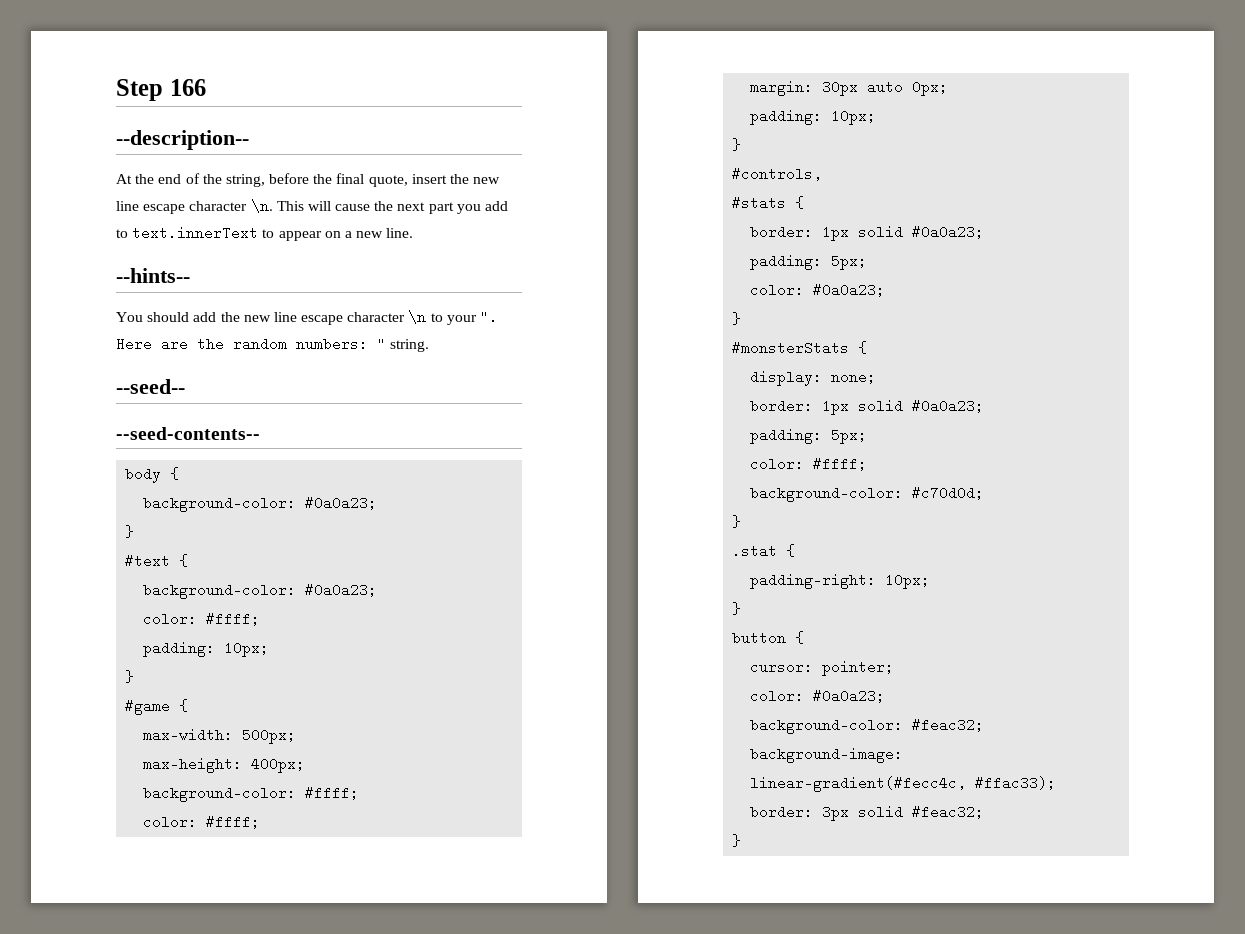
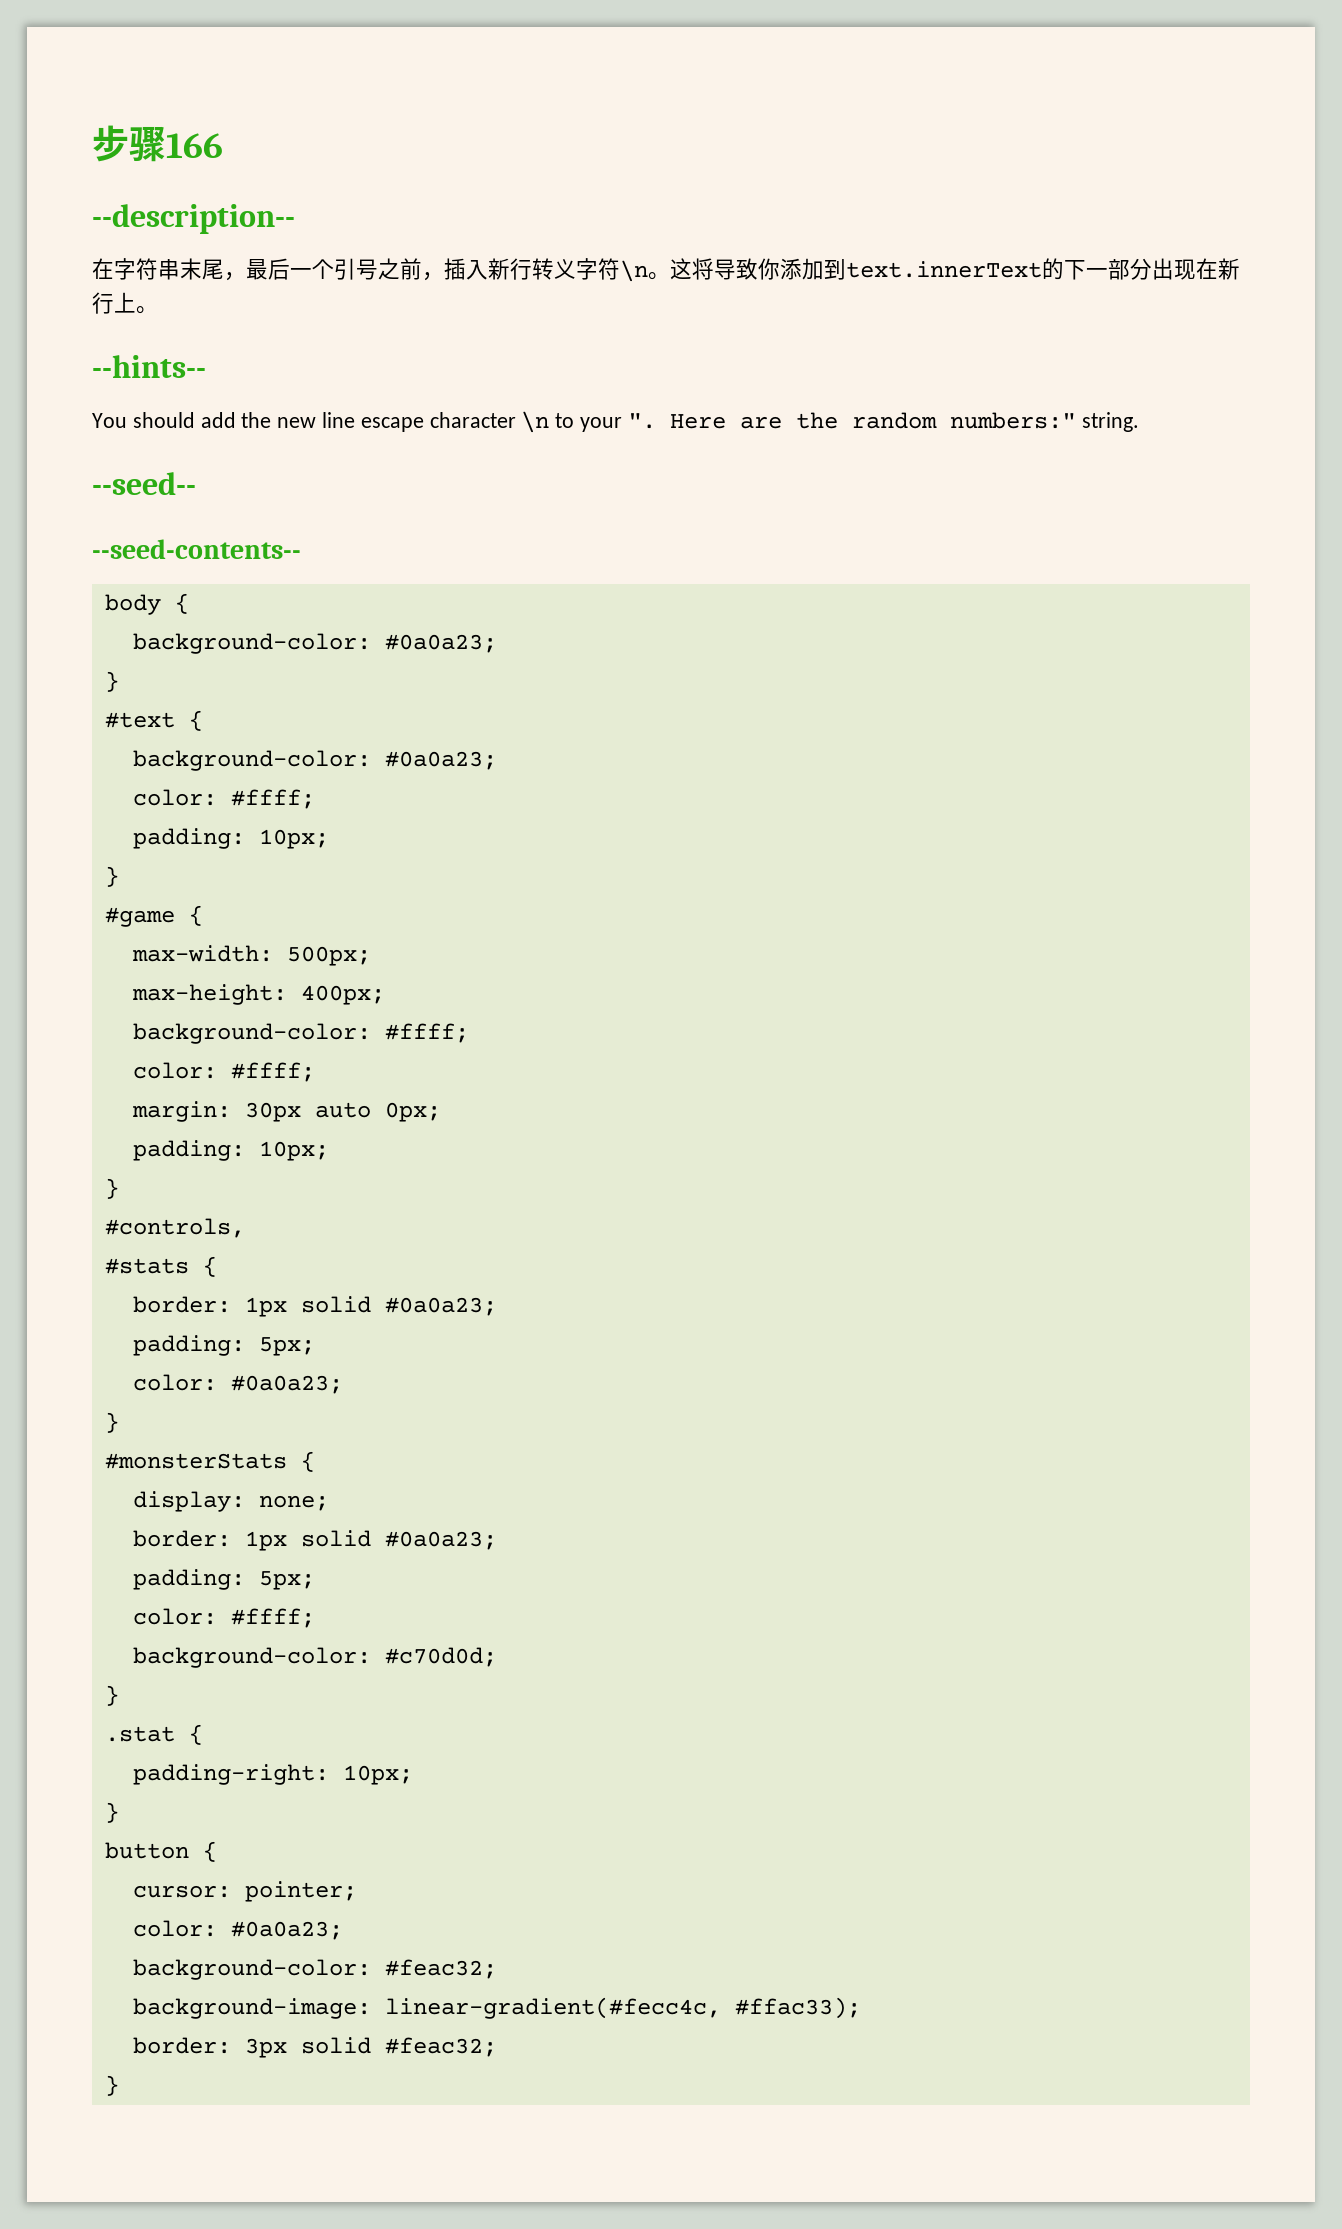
[116,79,163,101] Step -> [92,125,166,162] 步骤
[116,173,501,187] [116,199,509,214] [116,226,414,241] At the end of the string, before the final quote, insert the new line escape character \n. This will cause the next part you add to text.innerText to appear on a new line. -> [92,258,1240,282] [92,292,158,314] 在字符串末尾，最后一个引号之前，插入新行转义字符\n。这将导致你添加到text.innerText的下一部分出现在新行上。
[296,337,386,351] numbers: " -> [949,412,1076,429] numbers:"

